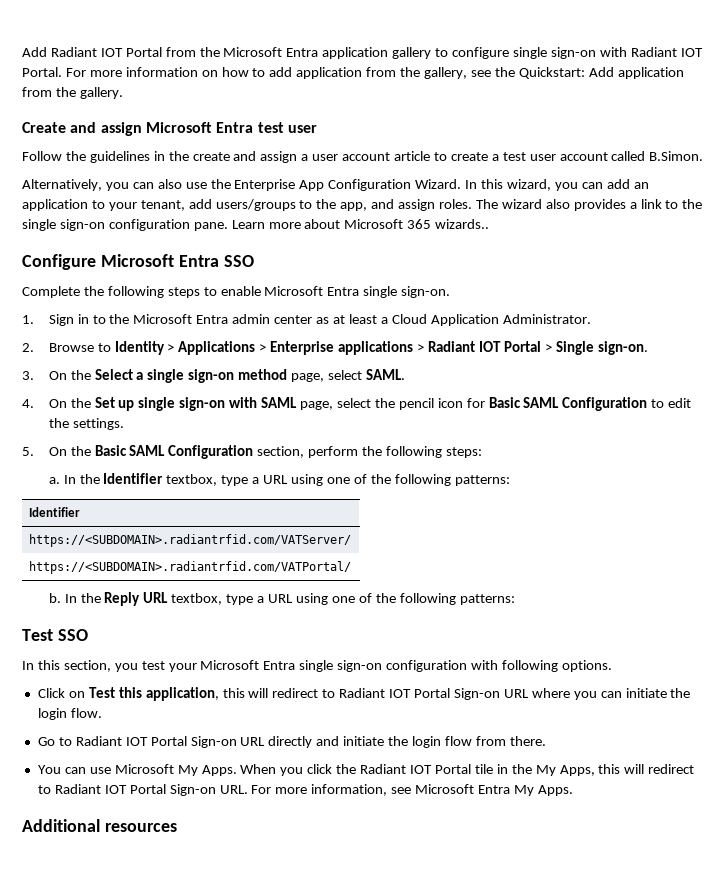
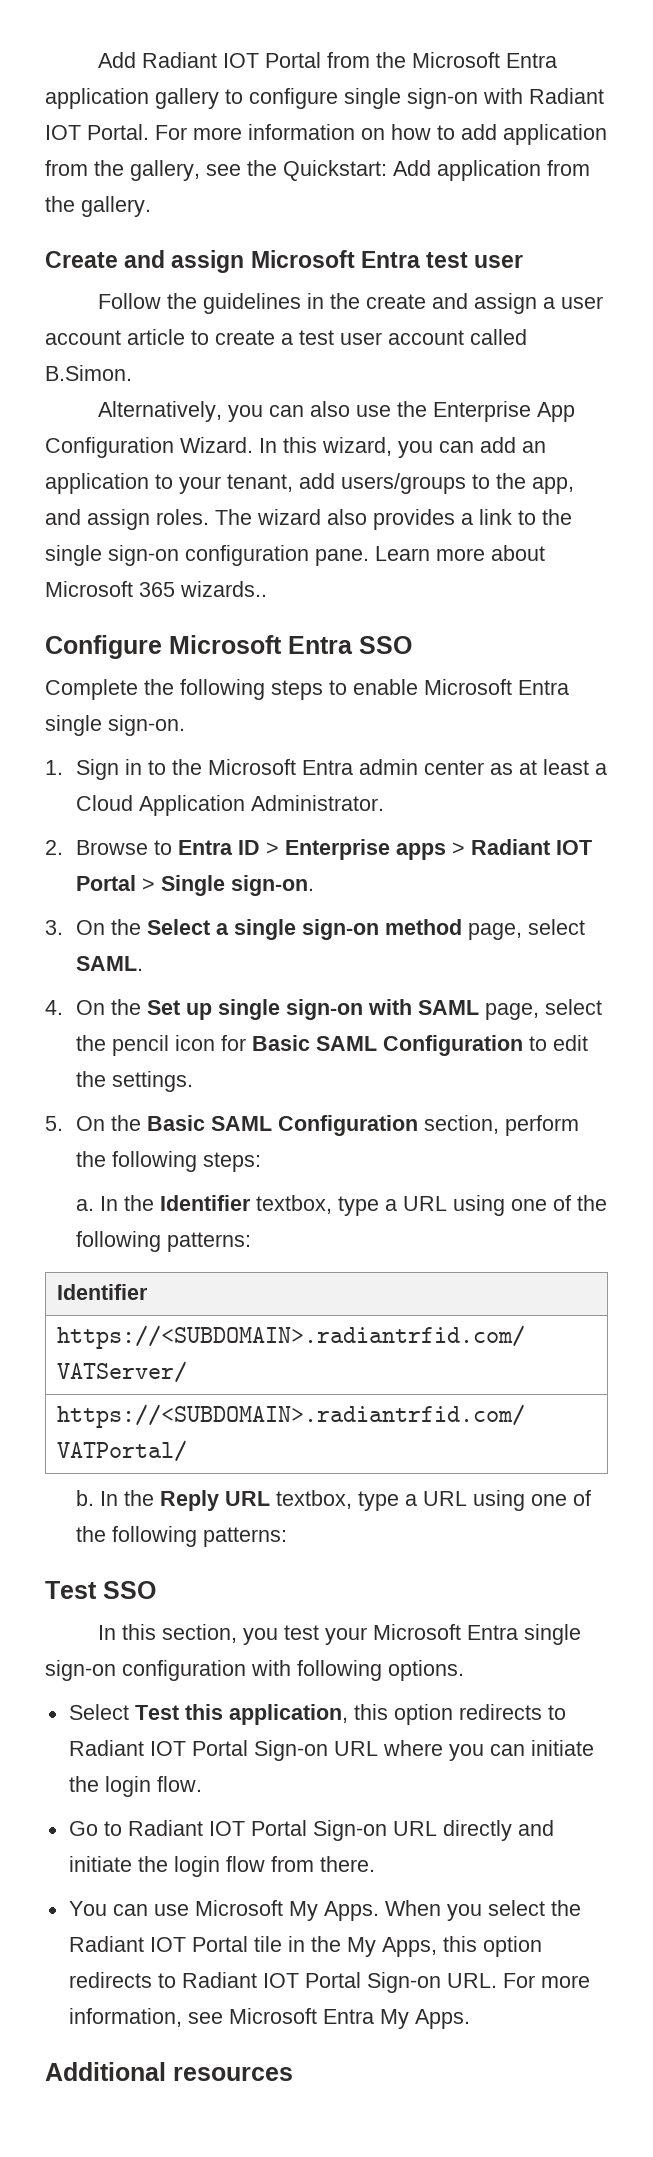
[114,341,256,355] Identity > Applications -> [178,840,261,855] Entra ID
[338,341,414,355] applications -> [396,843,447,860] apps
[37,688,85,698] Click on -> [68,1704,129,1720] Select
[248,688,319,698] will redirect -> [393,1704,542,1725] option redirects
[307,764,333,774] click -> [487,1900,545,1916] select
[624,764,695,774] will redirect -> [482,1936,542,1957] [68,1972,152,1988] option redirects

